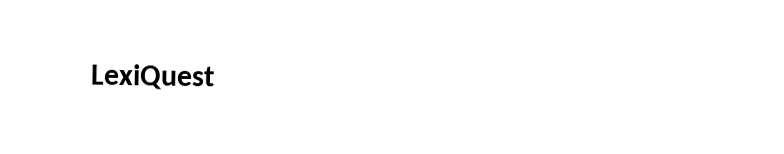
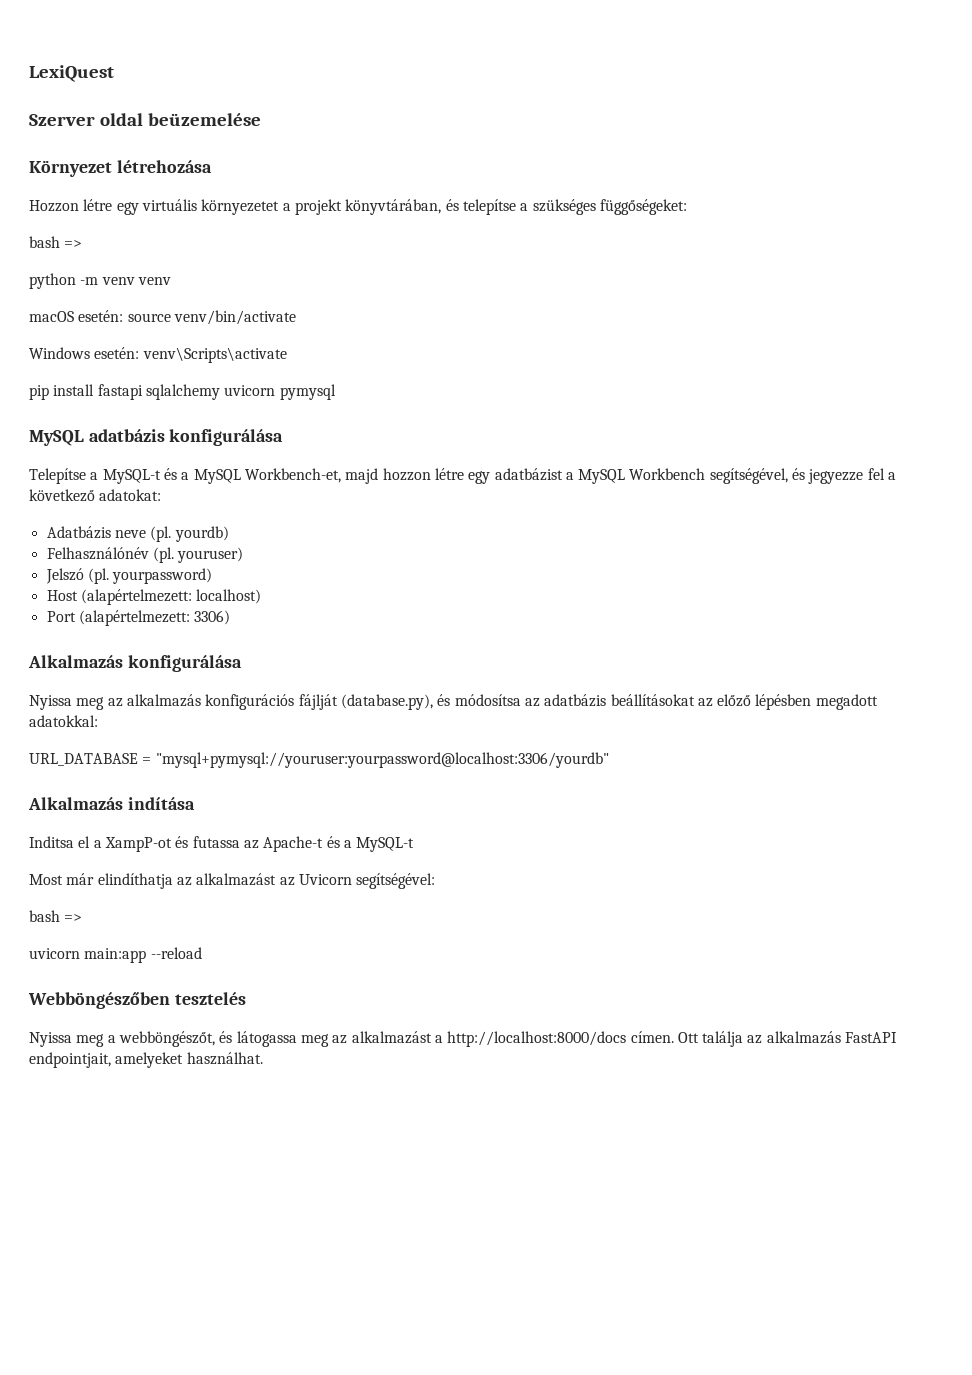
(215, 77) none -> [29,113,261,126] [29,160,212,177] [29,199,687,215] [29,236,83,248] [29,273,171,289] [29,310,296,325] [29,347,287,363] [29,384,336,400] [29,429,284,446] [29,468,897,484] [29,489,162,502] [46,526,229,542] [46,547,244,563] [45,568,213,584] [46,589,262,605] [46,610,231,626] [28,655,242,672] [29,694,878,710] [29,715,98,727] [29,752,609,768] [28,797,195,810] [29,836,415,852] [29,873,436,889] [29,910,83,922] [29,947,202,963] [28,992,246,1009] [29,1031,898,1047] [29,1052,263,1068] // Szerver oldal beüzemelése // Környezet létrehozása // Hozzon létre egy virtuális környezetet a projekt könyvtárában, és telepítse a szükséges függőségeket: // bash => // python -m venv venv // macOS esetén: source venv/bin/activate // Windows esetén: venv\Scripts\activate // pip install fastapi sqlalchemy uvicorn pymysql // MySQL adatbázis konfigurálása // Telepítse a MySQL-t és a MySQL Workbench-et, majd hozzon létre egy adatbázist a MySQL Workbench segítségével, és jegyezze fel a következő adatokat: // Adatbázis neve (pl. yourdb) // Felhasználónév (pl. youruser) // Jelszó (pl. yourpassword) // Host (alapértelmezett: localhost) // Port (alapértelmezett: 3306) // Alkalmazás konfigurálása // Nyissa meg az alkalmazás konfigurációs fájlját (database.py), és módosítsa az adatbázis beállításokat az előző lépésben megadott adatokkal: // URL_DATABASE = "mysql+pymysql://youruser:yourpassword@localhost:3306/yourdb" // Alkalmazás indítása // Inditsa el a XampP-ot és futassa az Apache-t és a MySQL-t // Most már elindíthatja az alkalmazást az Uvicorn segítségével: // bash => // uvicorn main:app --reload // Webböngészőben tesztelés // Nyissa meg a webböngészőt, és látogassa meg az alkalmazást a http://localhost:8000/docs címen. Ott találja az alkalmazás FastAPI endpointjait, amelyeket használhat.

